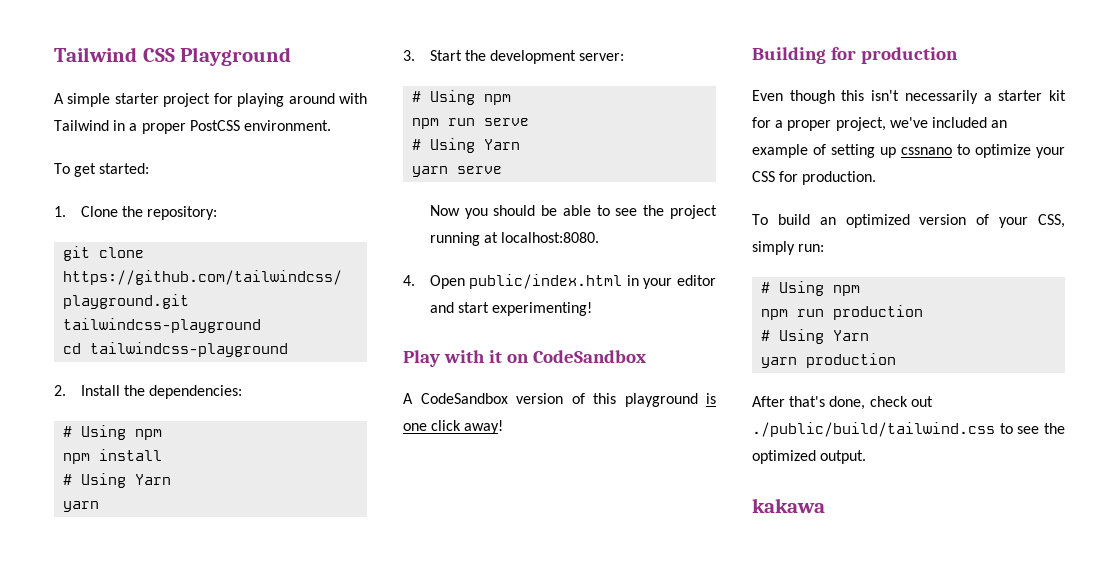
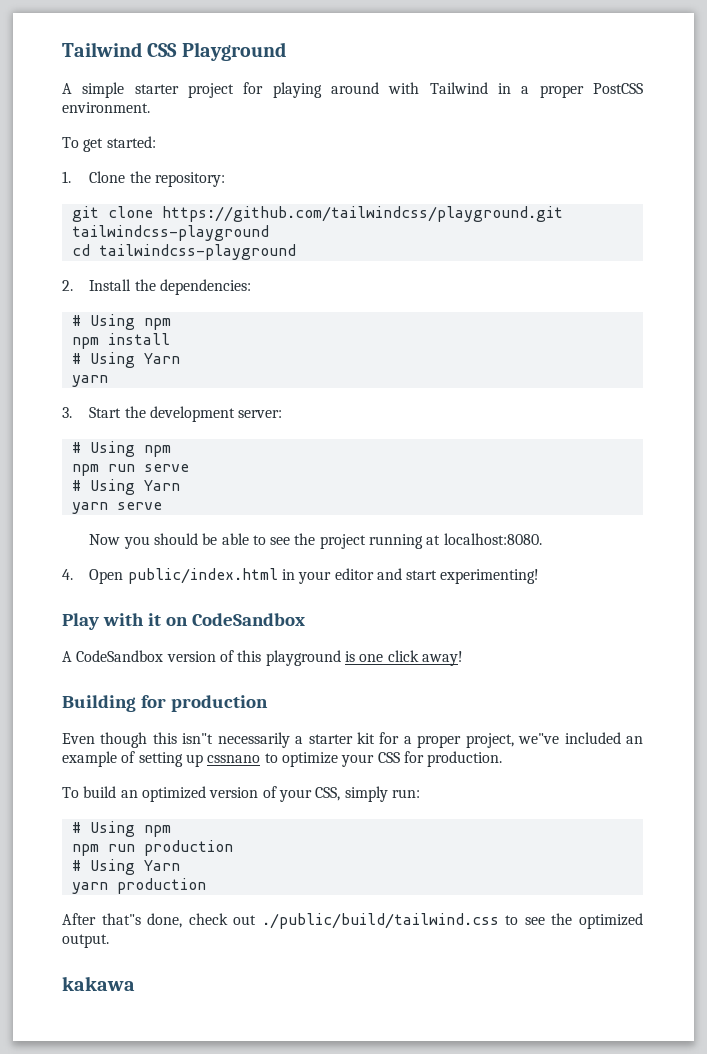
[871,90,900,101] isn't -> [182,733,214,744] isn"t
[889,117,928,128] we've -> [518,733,560,744] we"ve
[789,396,826,407] that's -> [101,913,141,925] that"s

